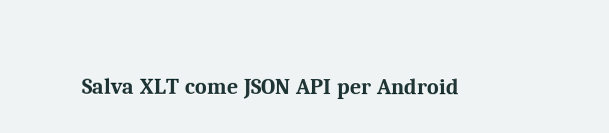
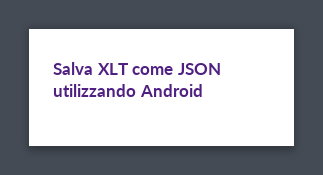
[293,78,371,100] API per -> [53,84,136,97] utilizzando

